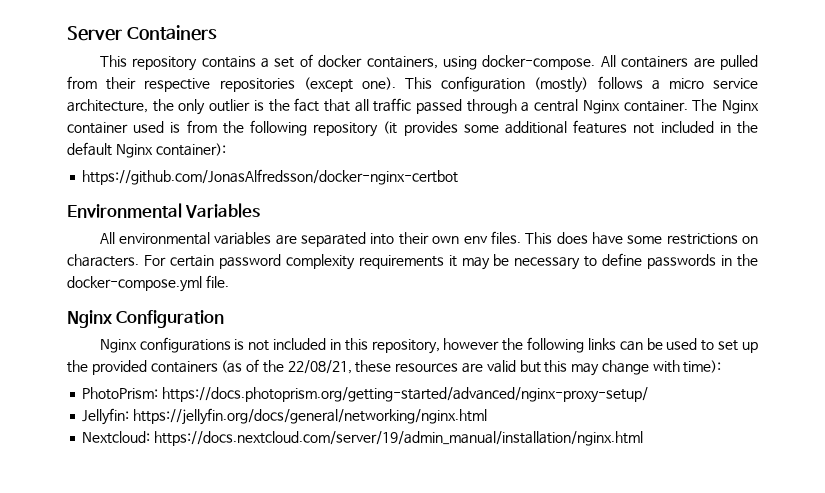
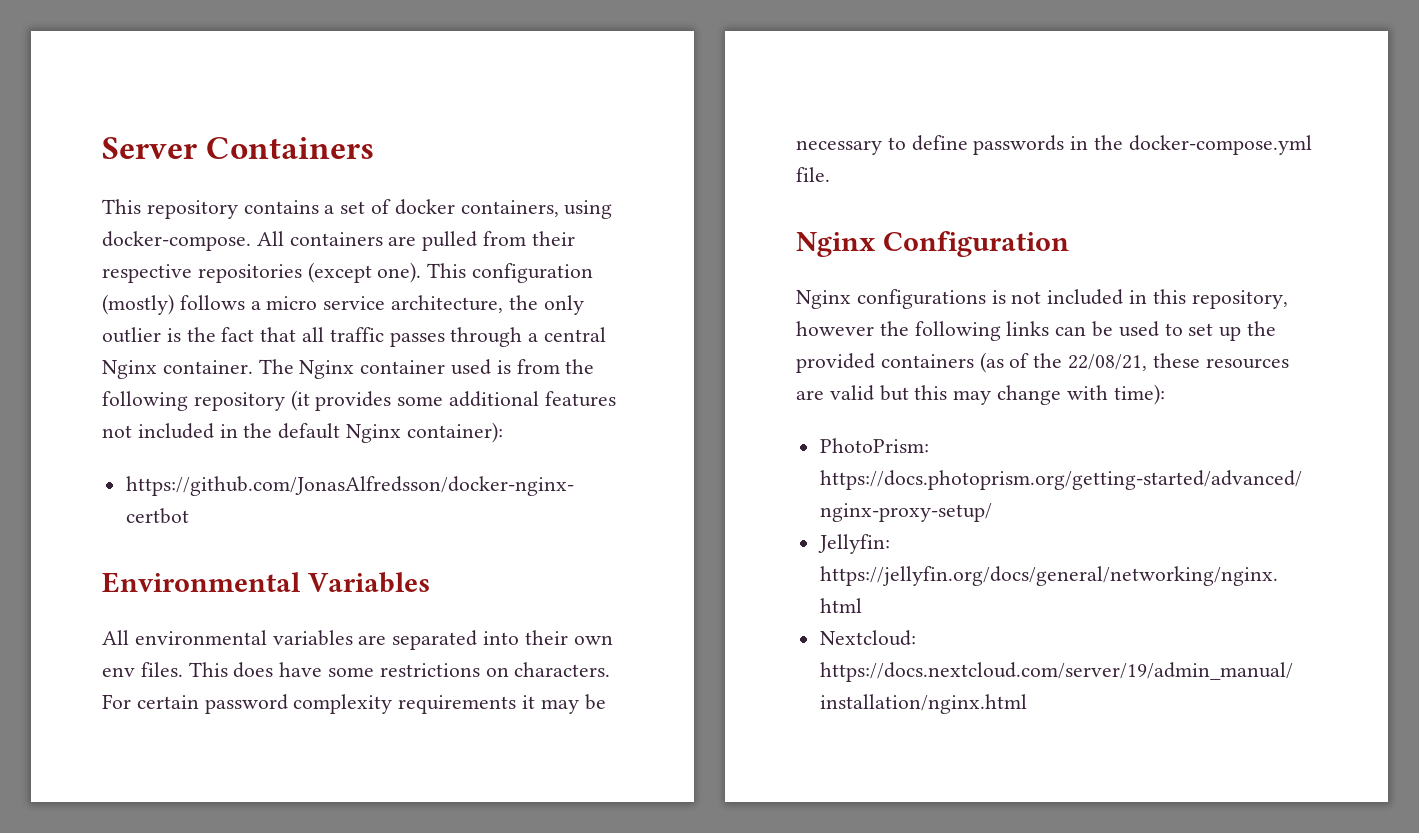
[416,99,463,114] passed -> [389,332,445,347] passes

